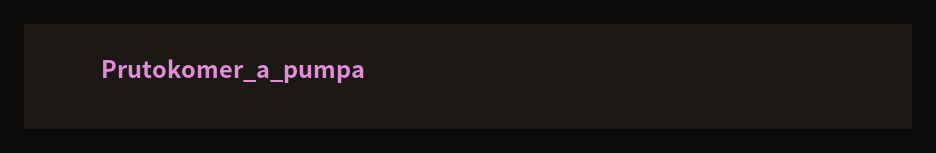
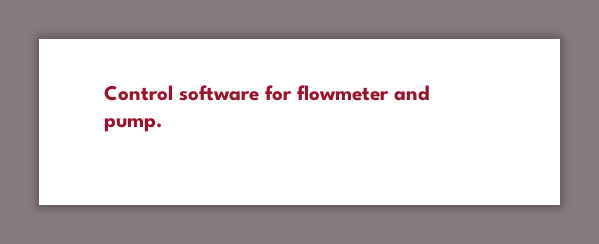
[101,59,365,83] Prutokomer_a_pumpa -> [104,85,430,101] [104,118,162,132] Control software for flowmeter and pump.

